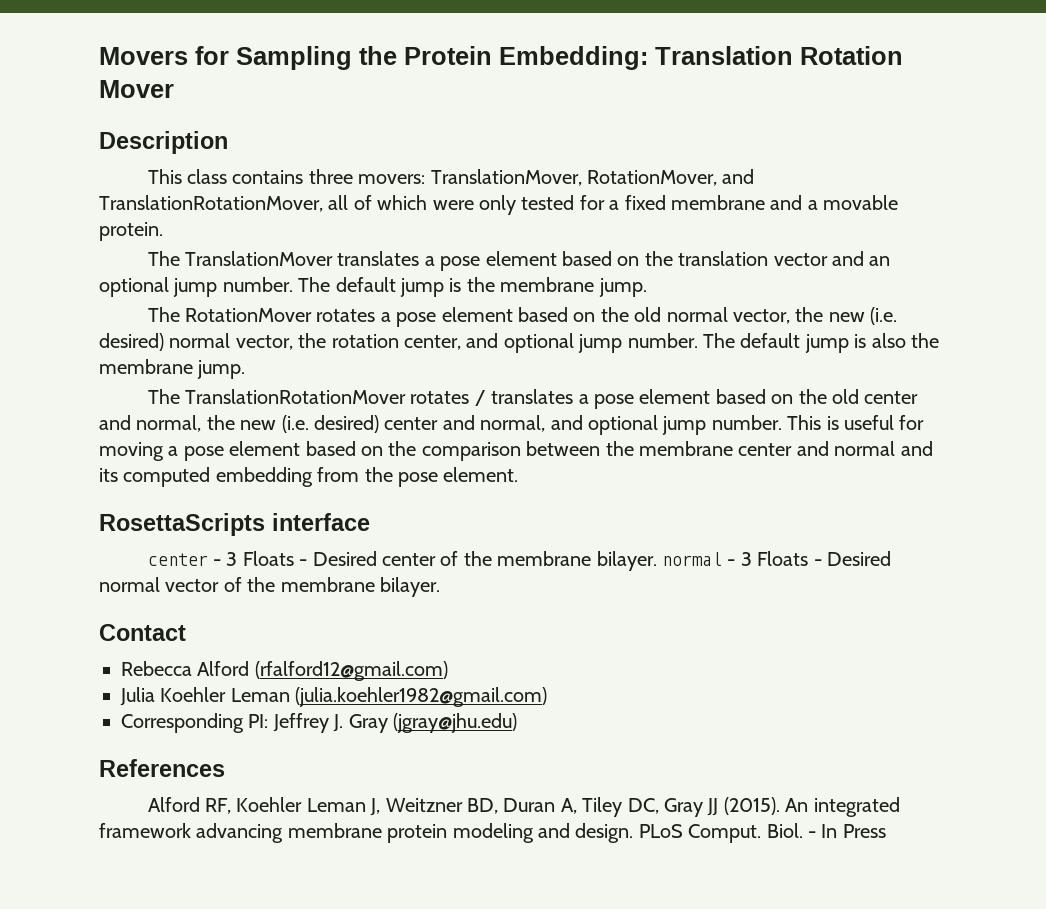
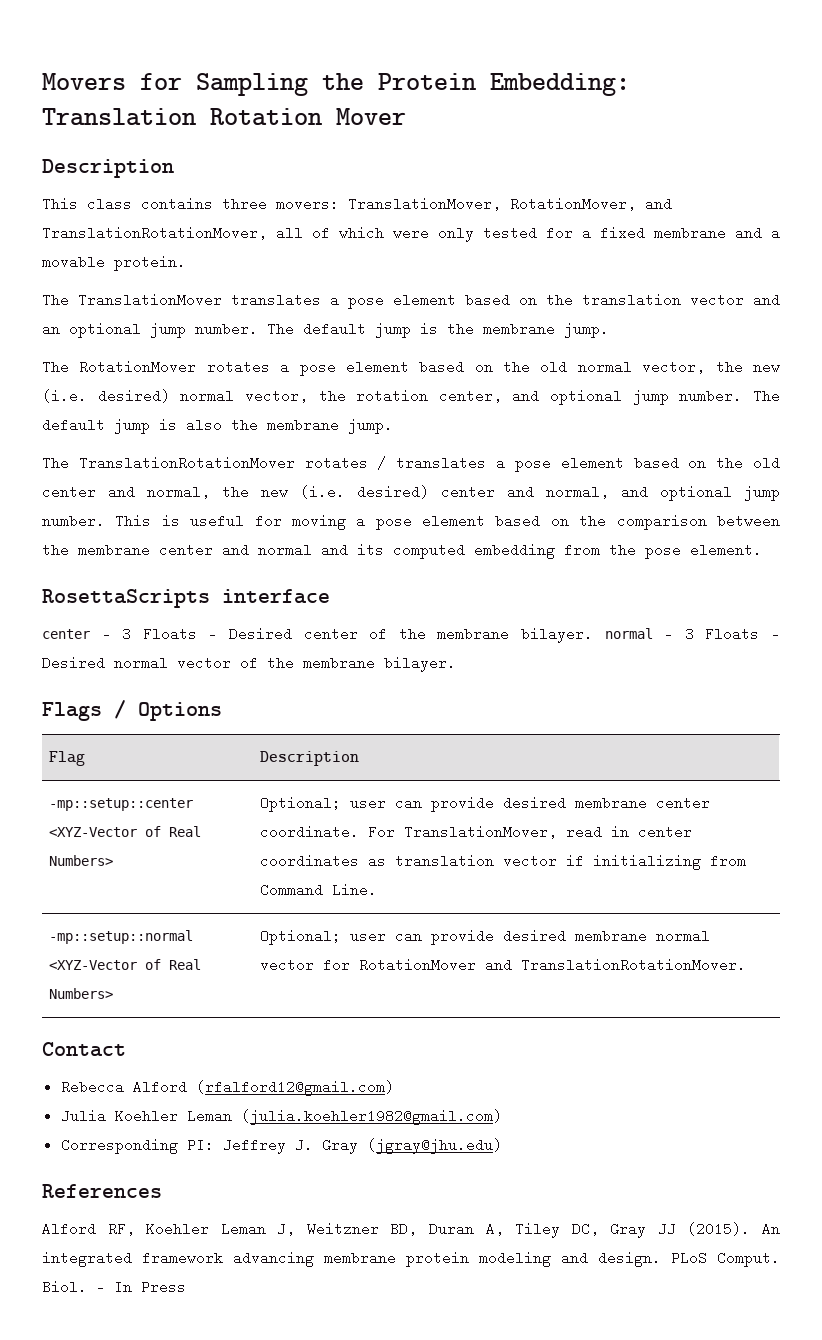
(440, 587) none -> [42,700,222,721] [49,751,86,766] [260,751,360,766] [49,798,194,811] [49,826,202,837] [49,855,114,866] [260,796,711,812] [260,825,693,839] [260,854,747,870] [260,883,378,897] [49,930,194,944] [49,959,202,970] [49,988,114,999] [260,929,711,945] [260,958,747,972] // Flags / Options // Flag | Description // -mp::setup::center <XYZ-Vector of Real Numbers> | Optional; user can provide desired membrane center coordinate. For TranslationMover, read in center coordinates as translation vector if initializing from Command Line. // -mp::setup::normal <XYZ-Vector of Real Numbers> | Optional; user can provide desired membrane normal vector for RotationMover and TranslationRotationMover.

